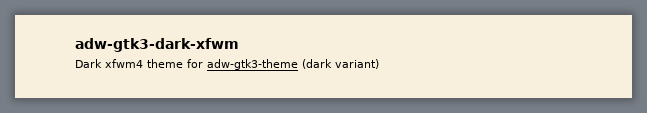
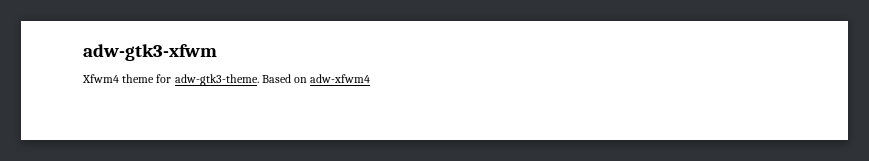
[75,38,239,52] [75,59,379,70] adw-gtk3-dark-xfwm // Dark xfwm4 theme for adw-gtk3-theme (dark variant) -> [83,44,217,61] [82,74,371,86] adw-gtk3-xfwm // Xfwm4 theme for adw-gtk3-theme. Based on adw-xfwm4

